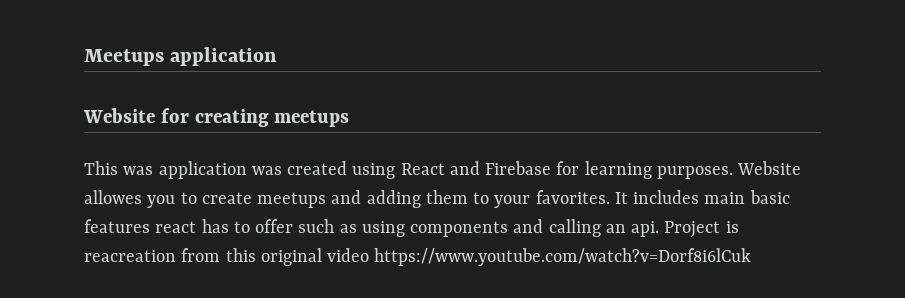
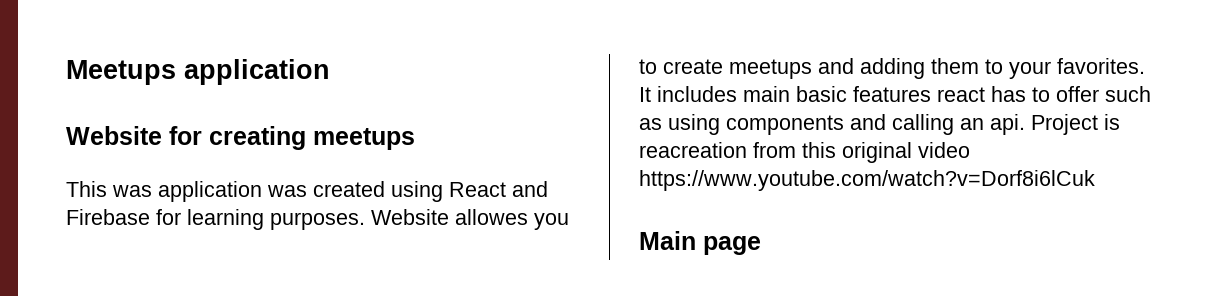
(752, 257) none -> [639,231,761,255] // Main page

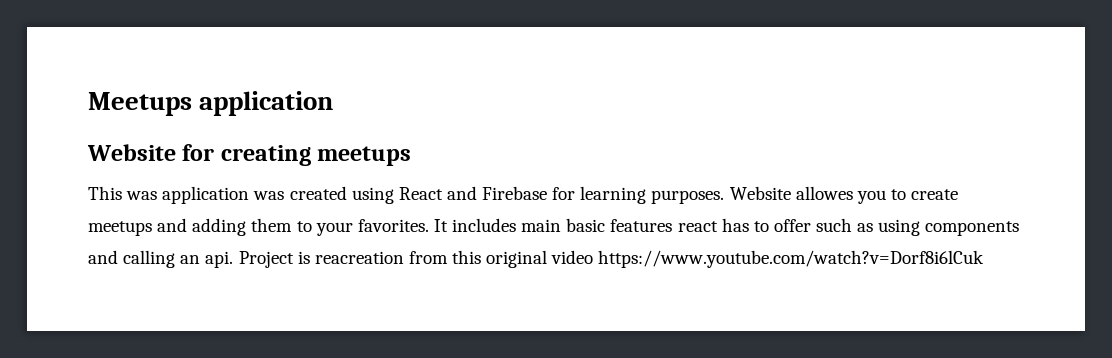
[639,231,761,255] // Main page -> (985, 259) none

